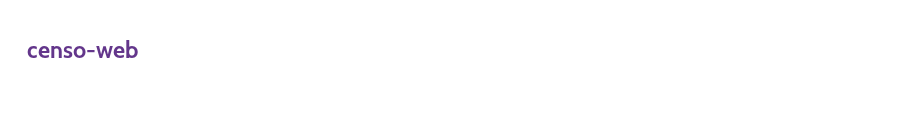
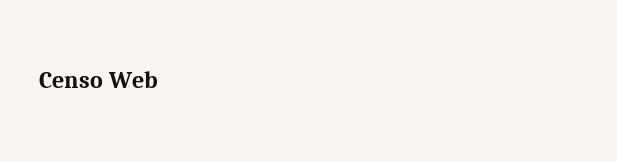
[27,40,138,58] censo-web -> [39,71,159,88] Censo Web

